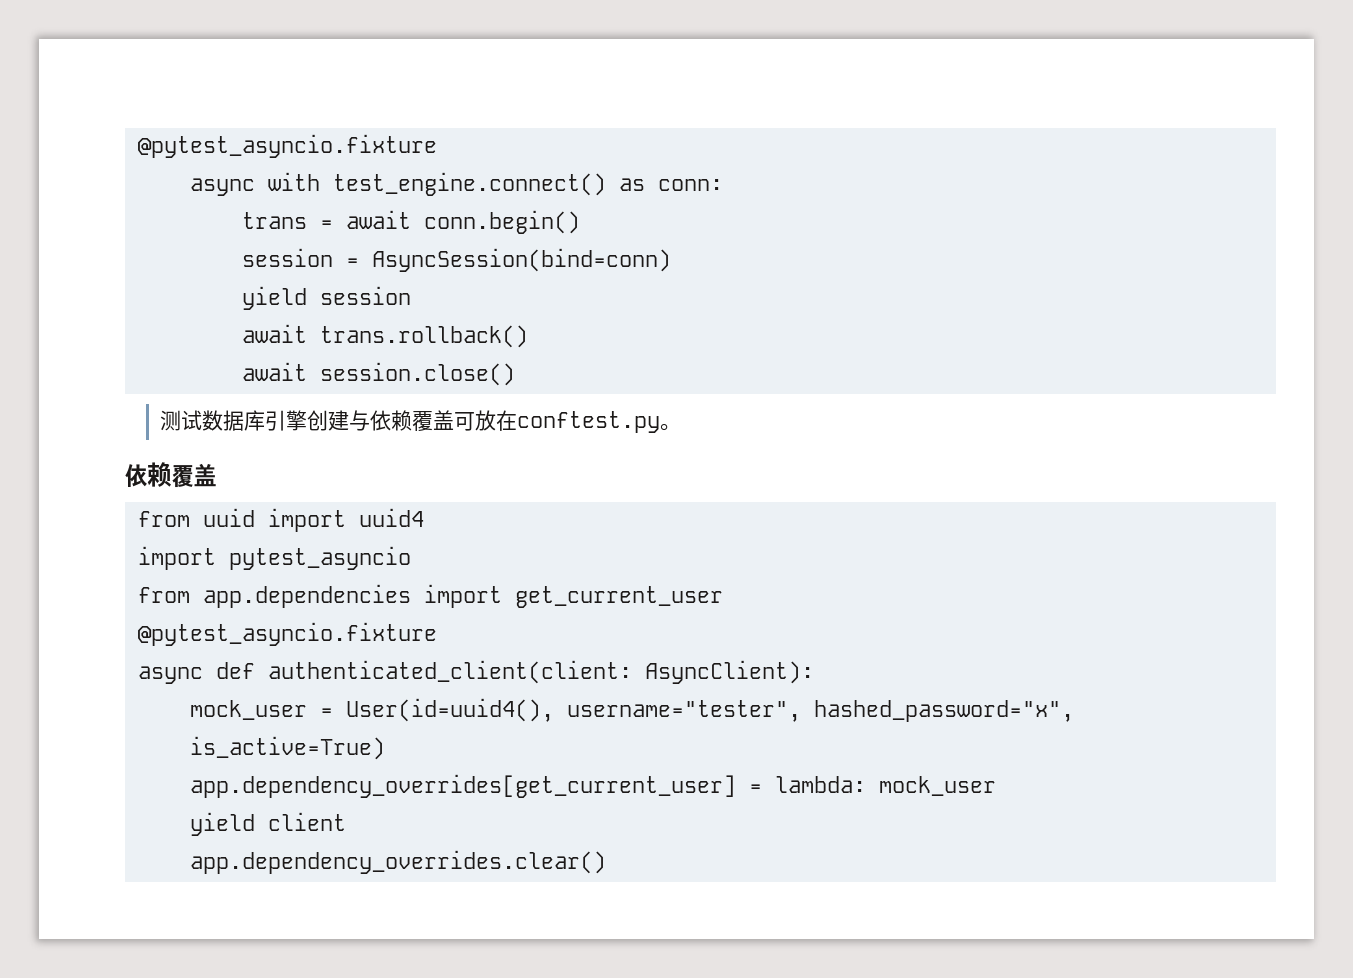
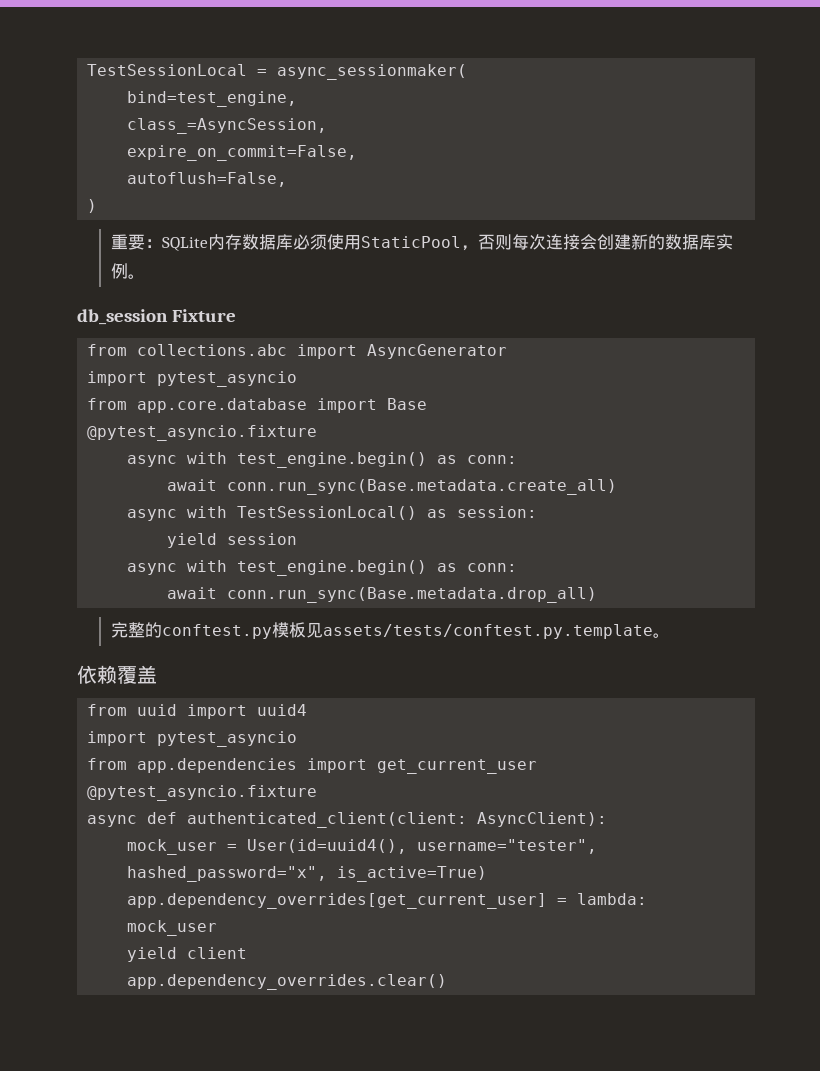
(137, 146) none -> [87,64,468,80] [127,91,298,107] [127,118,328,134] [127,145,358,161] [127,172,288,187] [87,199,98,213] [110,234,733,251] [110,263,145,279] [77,309,236,325] [87,344,508,359] [87,371,298,387] [87,398,428,413] TestSessionLocal = async_sessionmaker( // bind=test_engine, // class_=AsyncSession, // expire_on_commit=False, // autoflush=False, // ) // 重要：SQLite内存数据库必须使用StaticPool，否则每次连接会创建新的数据库实例。 // db_session Fixture // from collections.abc import AsyncGenerator // import pytest_asyncio // from app.core.database import Base //
[332,172,723,196] [241,210,580,234] [241,248,671,272] [241,286,411,310] [241,324,528,348] [241,362,515,386] [160,410,661,433] test_engine.connect() as conn: // trans = await conn.begin() // session = AsyncSession(bind=conn) // yield session // await trans.rollback() // await session.close() // 测试数据库引擎创建与依赖覆盖可放在conftest.py -> [237,452,518,468] [167,479,618,495] [127,506,538,521] [167,533,298,548] [127,560,518,576] [167,587,598,603] [110,622,653,639] test_engine.begin() as conn: // await conn.run_sync(Base.metadata.create_all) // async with TestSessionLocal() as session: // yield session // async with test_engine.begin() as conn: // await conn.run_sync(Base.metadata.drop_all) // 完整的conftest.py模板见assets/tests/conftest.py.template

